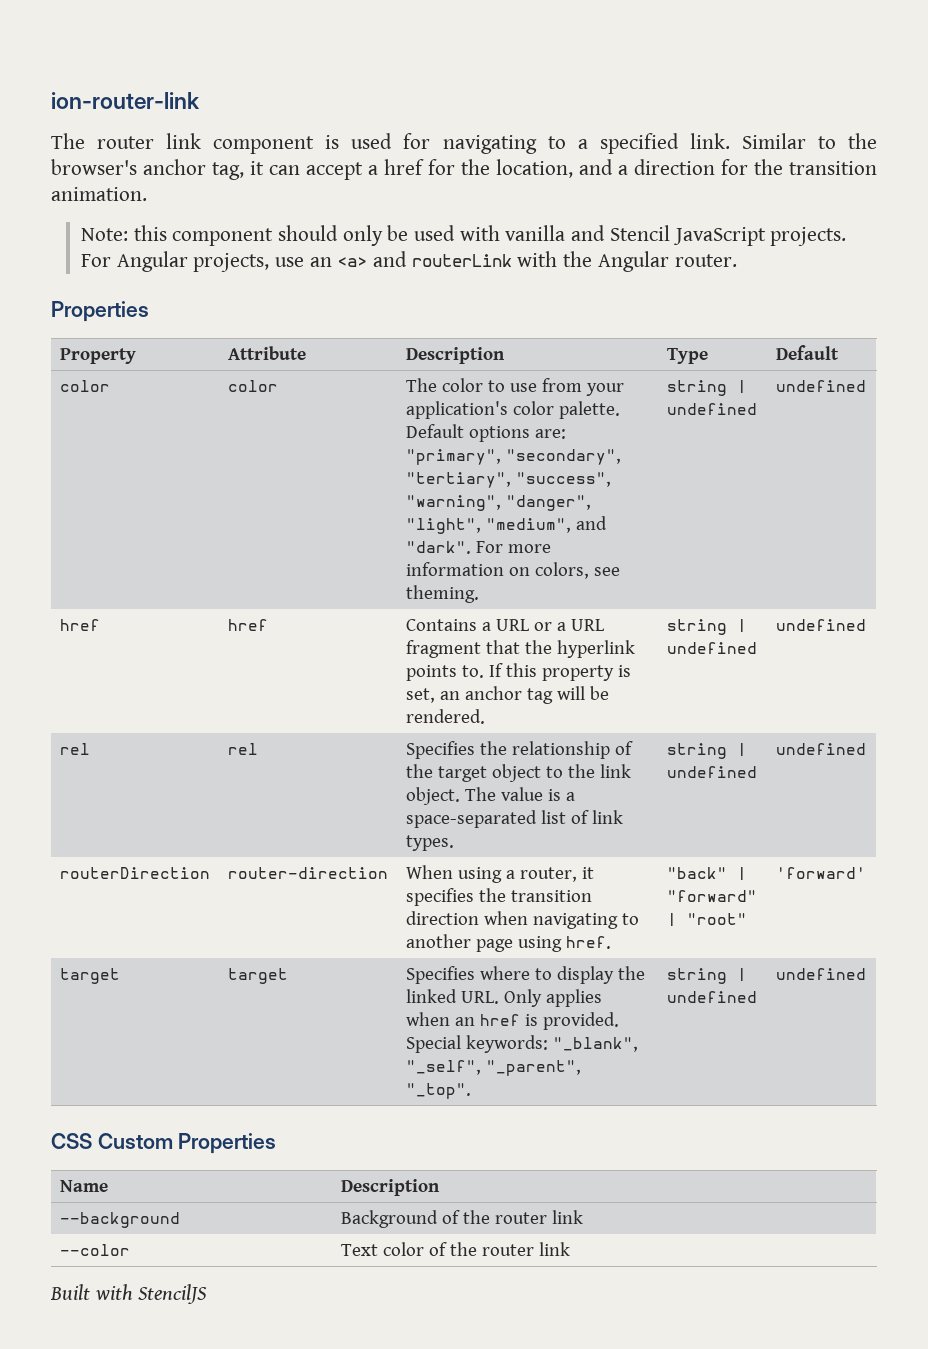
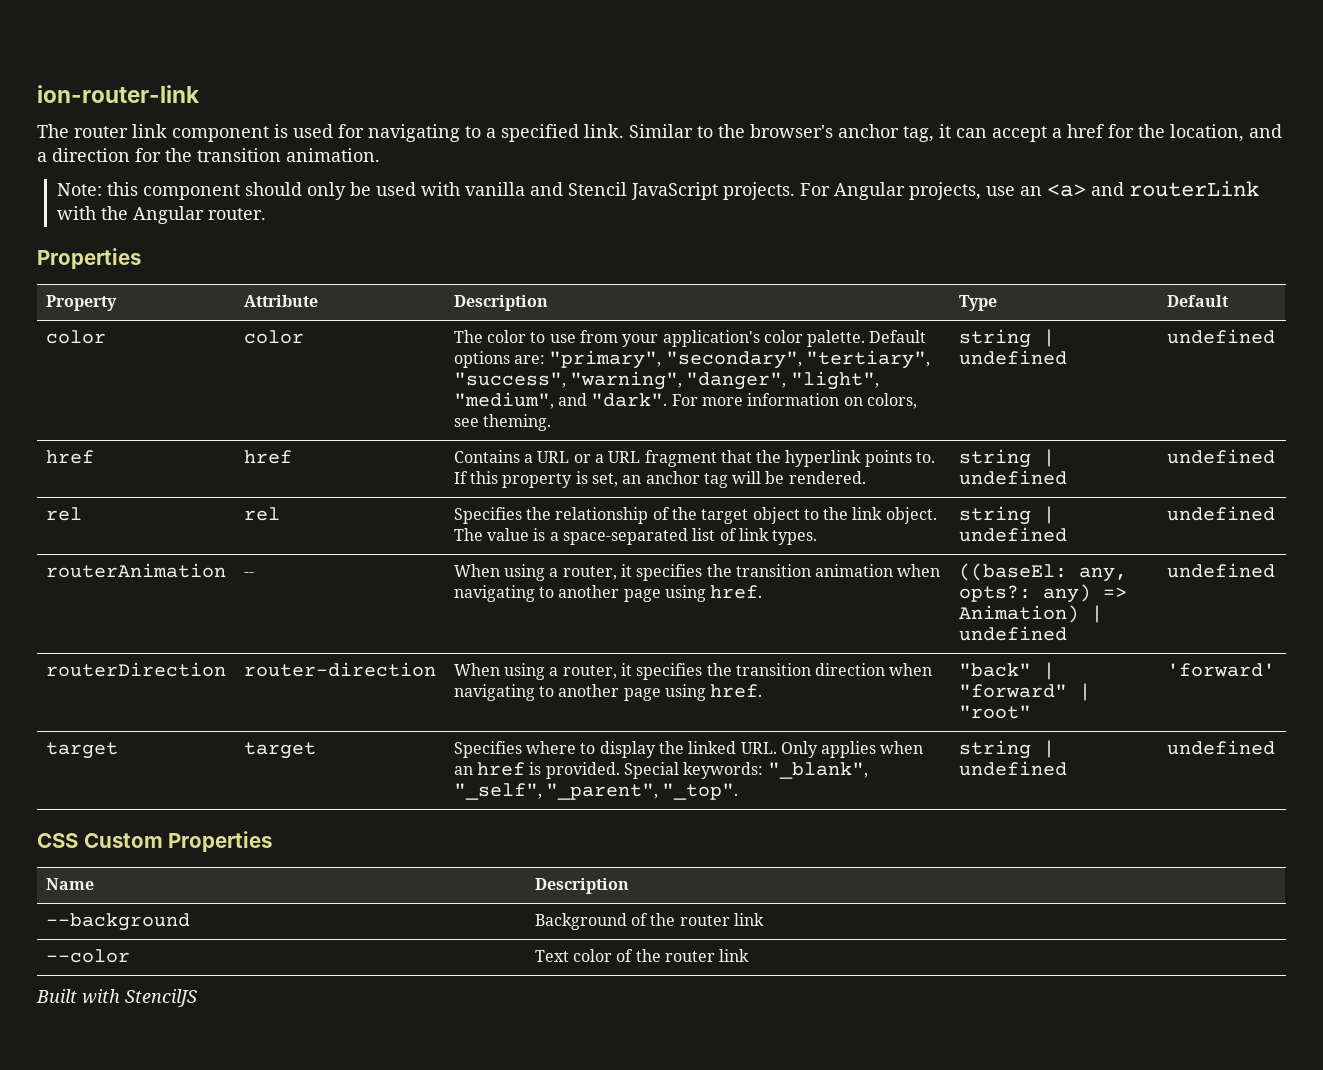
(866, 749) none -> [45,563,226,578] [243,572,254,577] [453,564,941,581] [453,585,763,602] [958,563,1127,582] [958,584,1127,603] [958,605,1103,623] [958,626,1067,641] [1166,563,1275,578] // routerAnimation | -- | When using a router, it specifies the transition animation when navigating to another page using href. | ((baseEl: any, opts?: any) => Animation) | undefined | undefined

